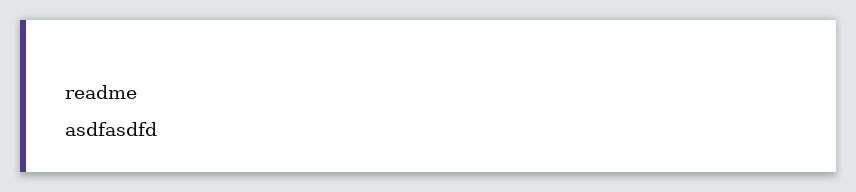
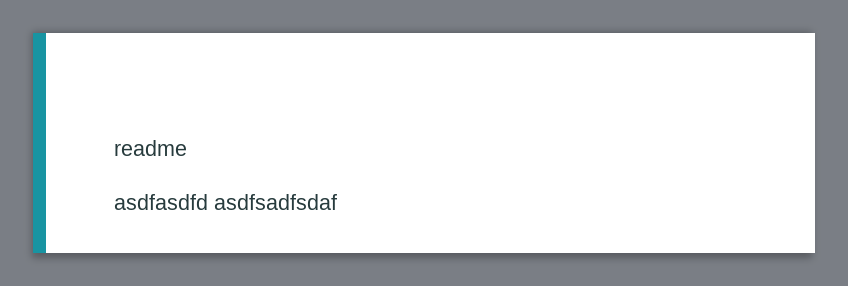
(157, 129) none -> [214,194,337,210] asdfsadfsdaf

